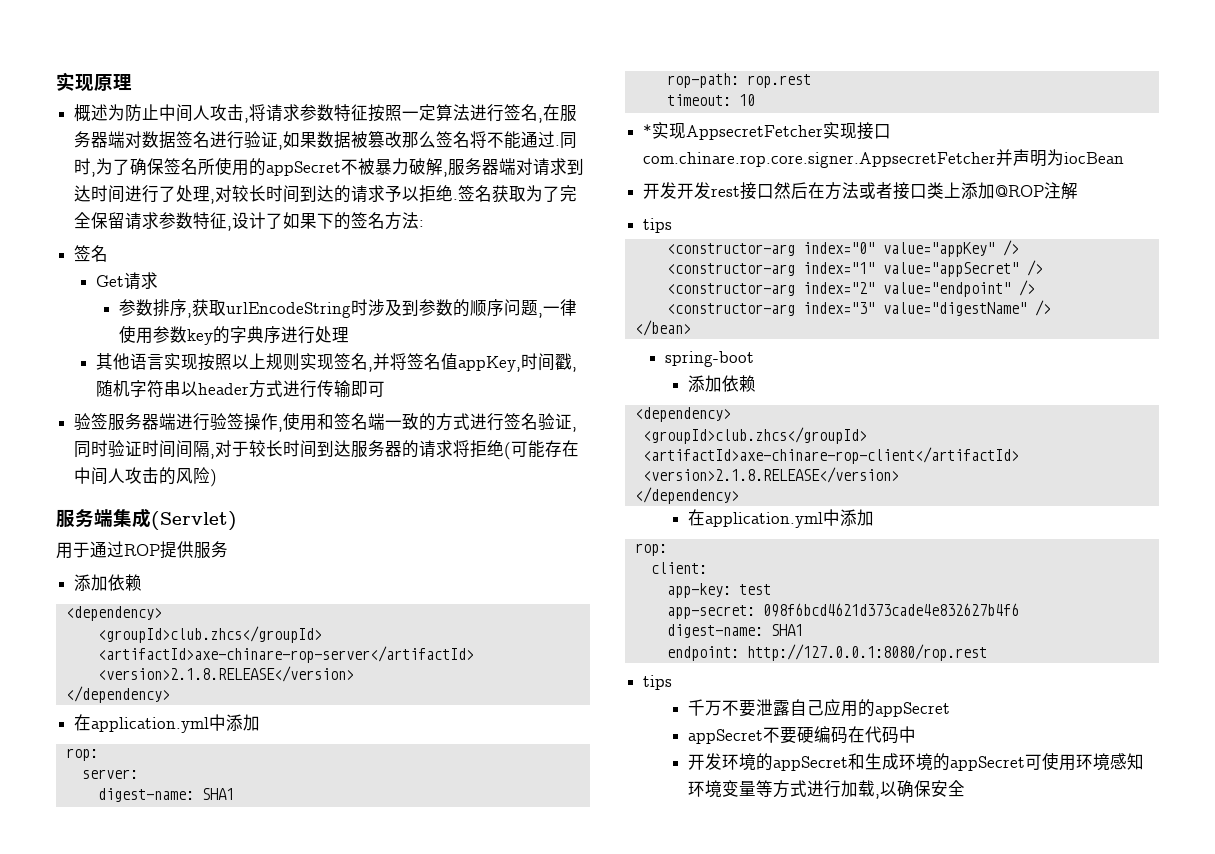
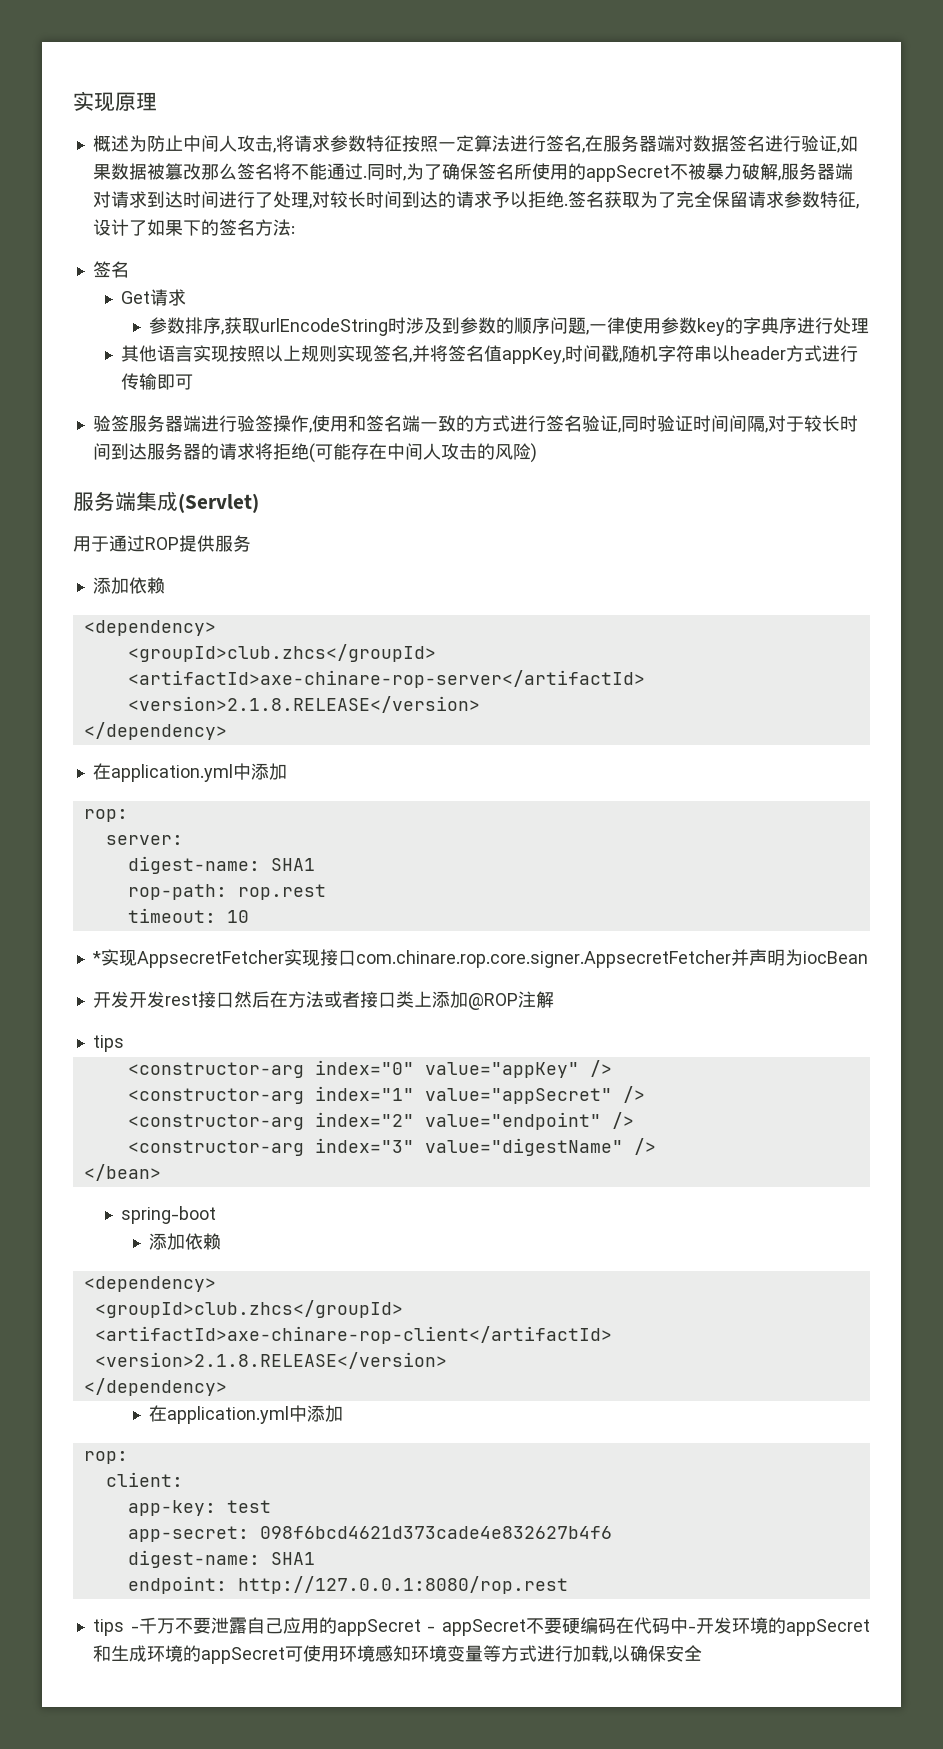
(673, 682) // -> [130,1626,139,1632] -
(950, 709) // -> [427,1626,436,1632] -
(916, 734) // -> [688,1626,696,1632] -

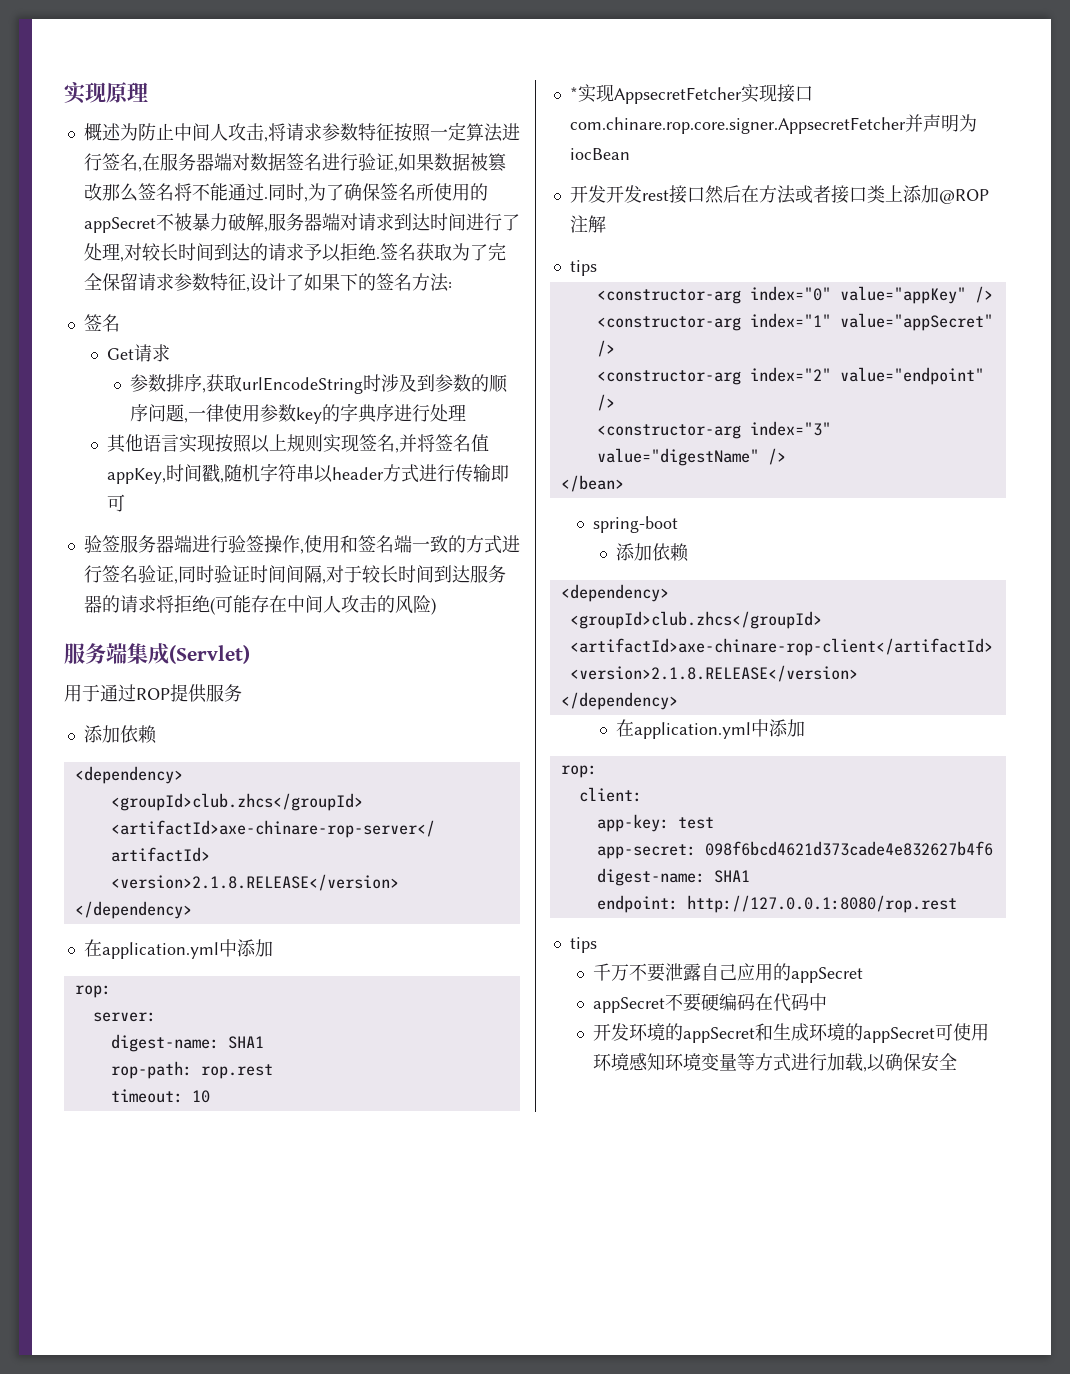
[130,1626,139,1632] - -> (597, 945) //
[427,1626,436,1632] - -> (864, 975) //
[688,1626,696,1632] - -> (828, 1002) //

